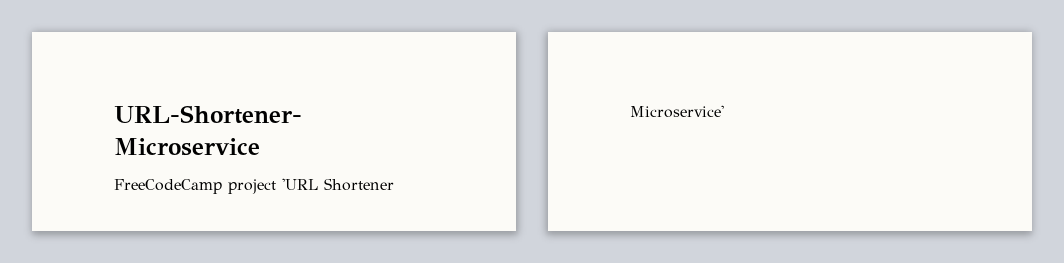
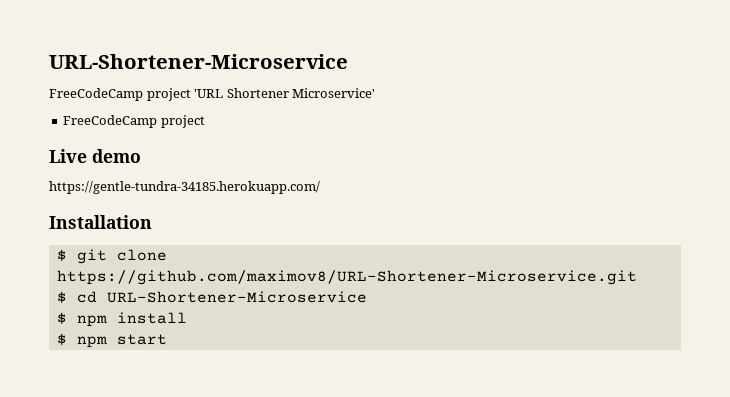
(724, 111) none -> [63,115,205,128] [49,149,141,163] [49,181,320,194] [49,215,152,229] [56,249,167,264] [56,270,637,285] [56,291,367,303] [56,312,187,327] [56,333,167,348] // FreeCodeCamp project // Live demo // https://gentle-tundra-34185.herokuapp.com/ // Installation // $ git clone https://github.com/maximov8/URL-Shortener-Microservice.git // $ cd URL-Shortener-Microservice // $ npm install // $ npm start

